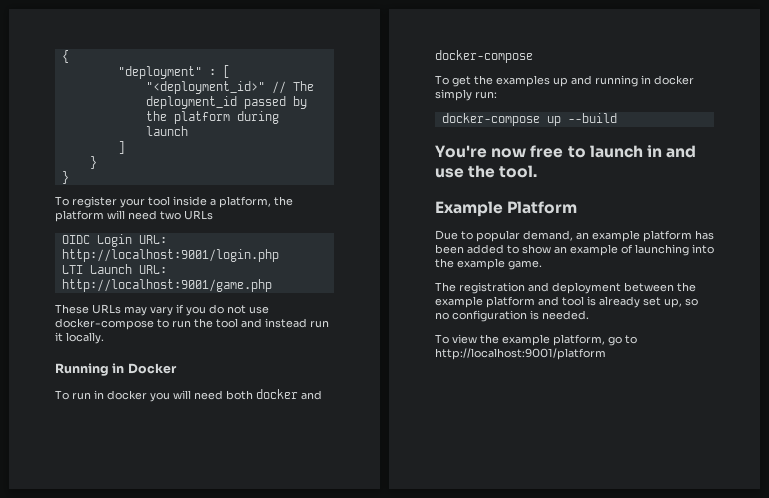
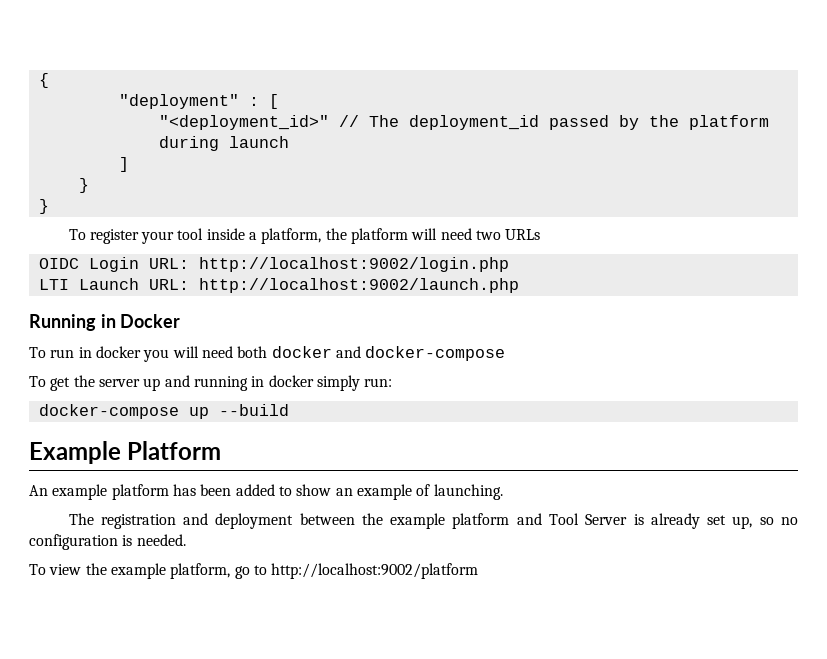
[61,249,279,262] http://localhost:9001/login.php -> [198,257,509,272] http://localhost:9002/login.php
[61,279,272,292] [55,304,269,316] [55,318,329,330] [55,332,104,344] http://localhost:9001/game.php // These URLs may vary if you do not use docker-compose to run the tool and instead run it locally. -> [198,278,519,293] http://localhost:9002/launch.php
[496,75,550,87] examples -> [98,379,140,387] server
[435,145,697,158] [435,165,538,178] [435,201,578,217] [435,230,589,242] You're now free to launch in and use the tool. // Example Platform // Due to popular demand, an -> [29,441,222,464] [29,485,48,496] Example Platform // An
[635,244,714,256] [435,258,542,270] launching into the example game. -> [433,484,503,500] launching.
[562,296,584,306] tool -> [549,513,628,525] Tool Server
[435,348,606,360] http://localhost:9001/platform -> [271,563,479,579] http://localhost:9002/platform

